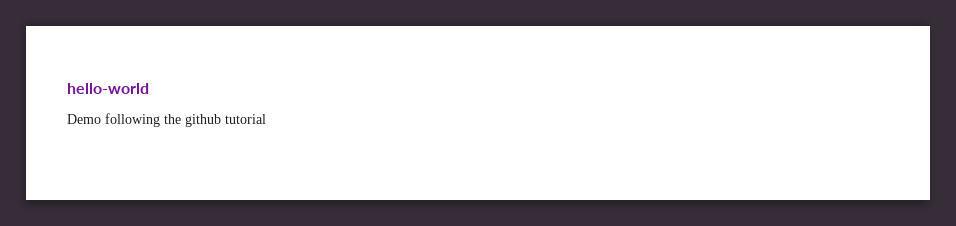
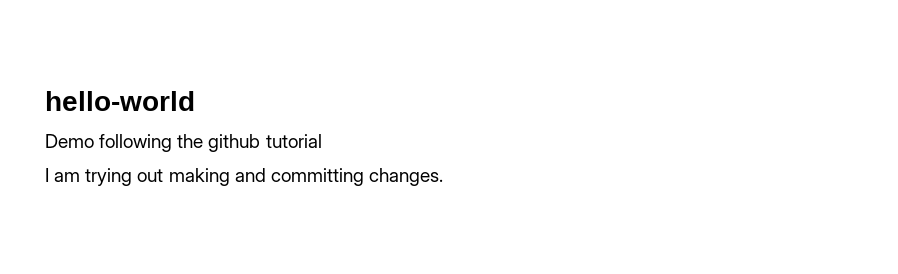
(266, 119) none -> [45,168,443,186] // I am trying out making and committing changes.

